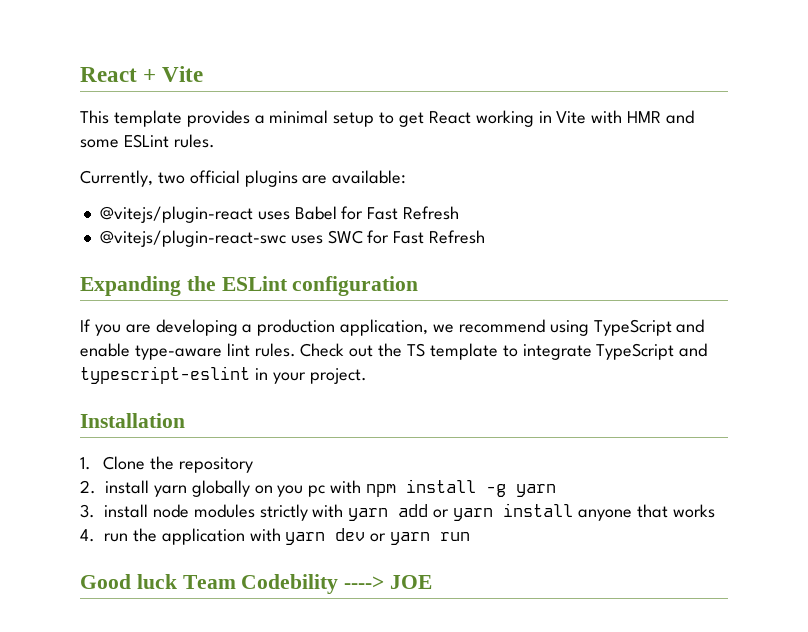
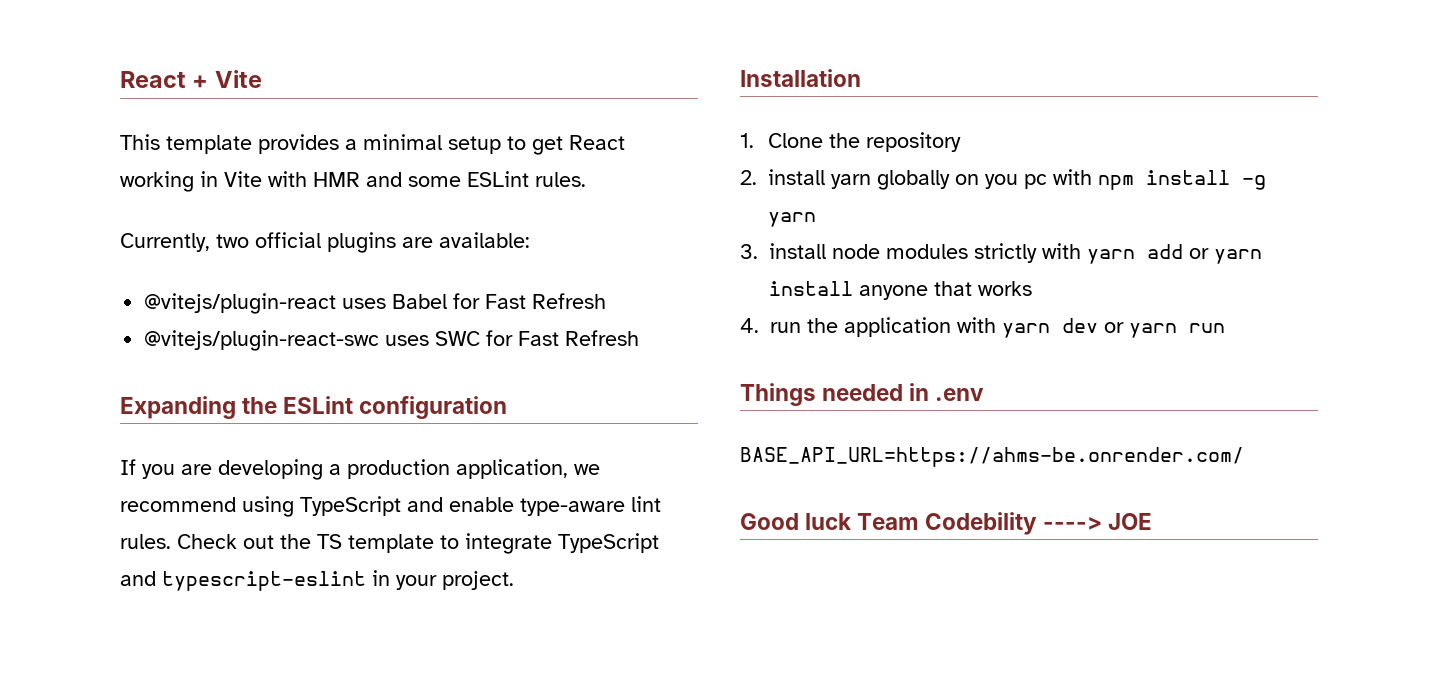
(471, 536) none -> [740,383,985,406] [740,447,1244,467] // Things needed in .env // BASE_API_URL=https://ahms-be.onrender.com/

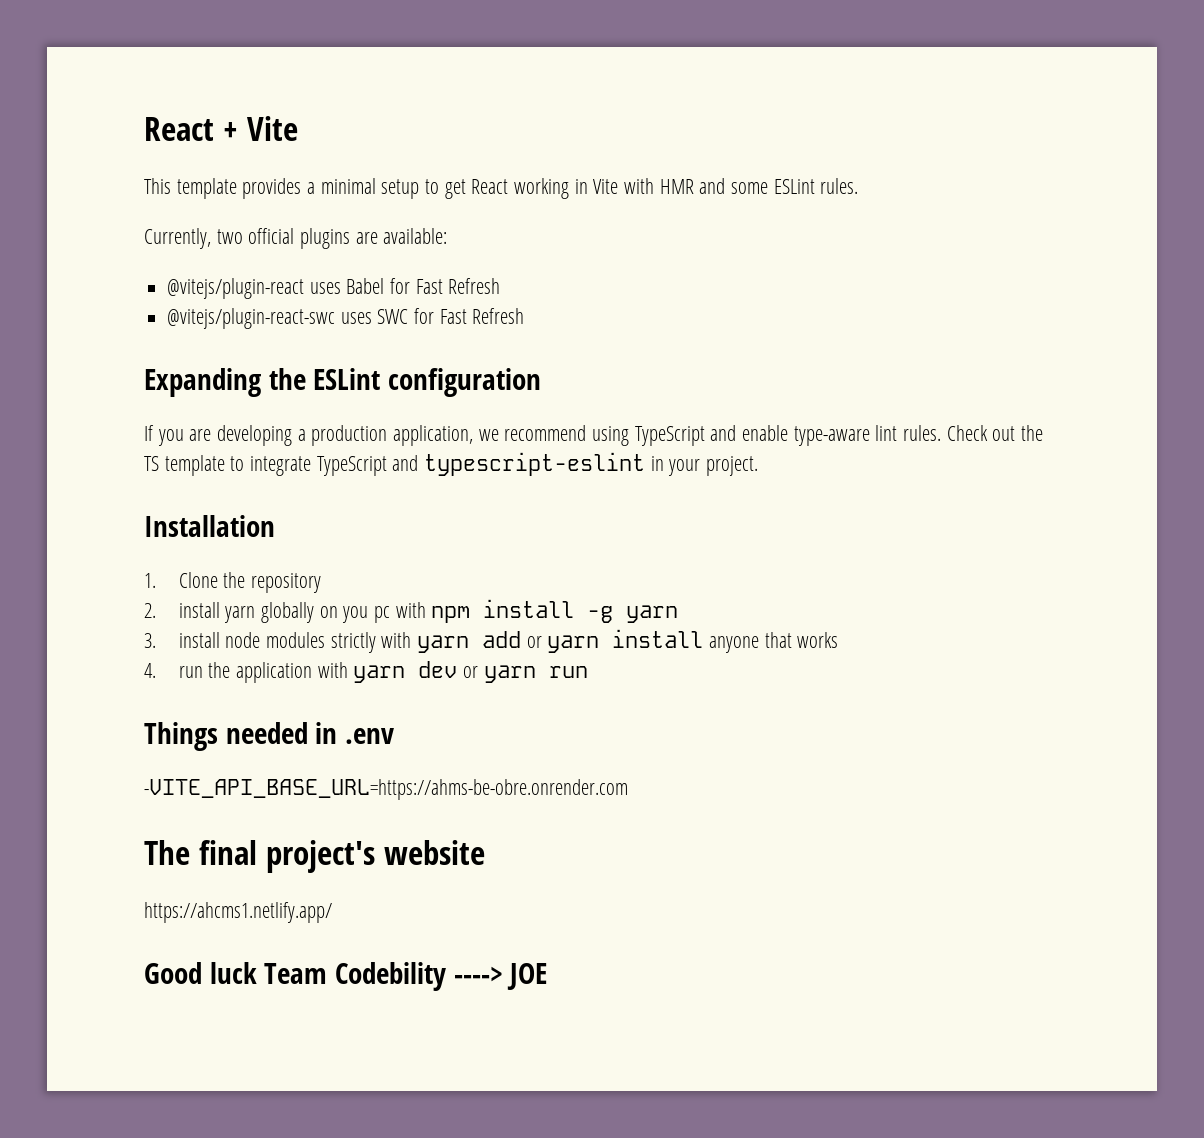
[740,447,1244,467] BASE_API_URL=https://ahms-be.onrender.com/ -> [144,779,628,800] [144,840,485,873] [144,902,332,923] -VITE_API_BASE_URL=https://ahms-be-obre.onrender.com // The final project's website // https://ahcms1.netlify.app/

